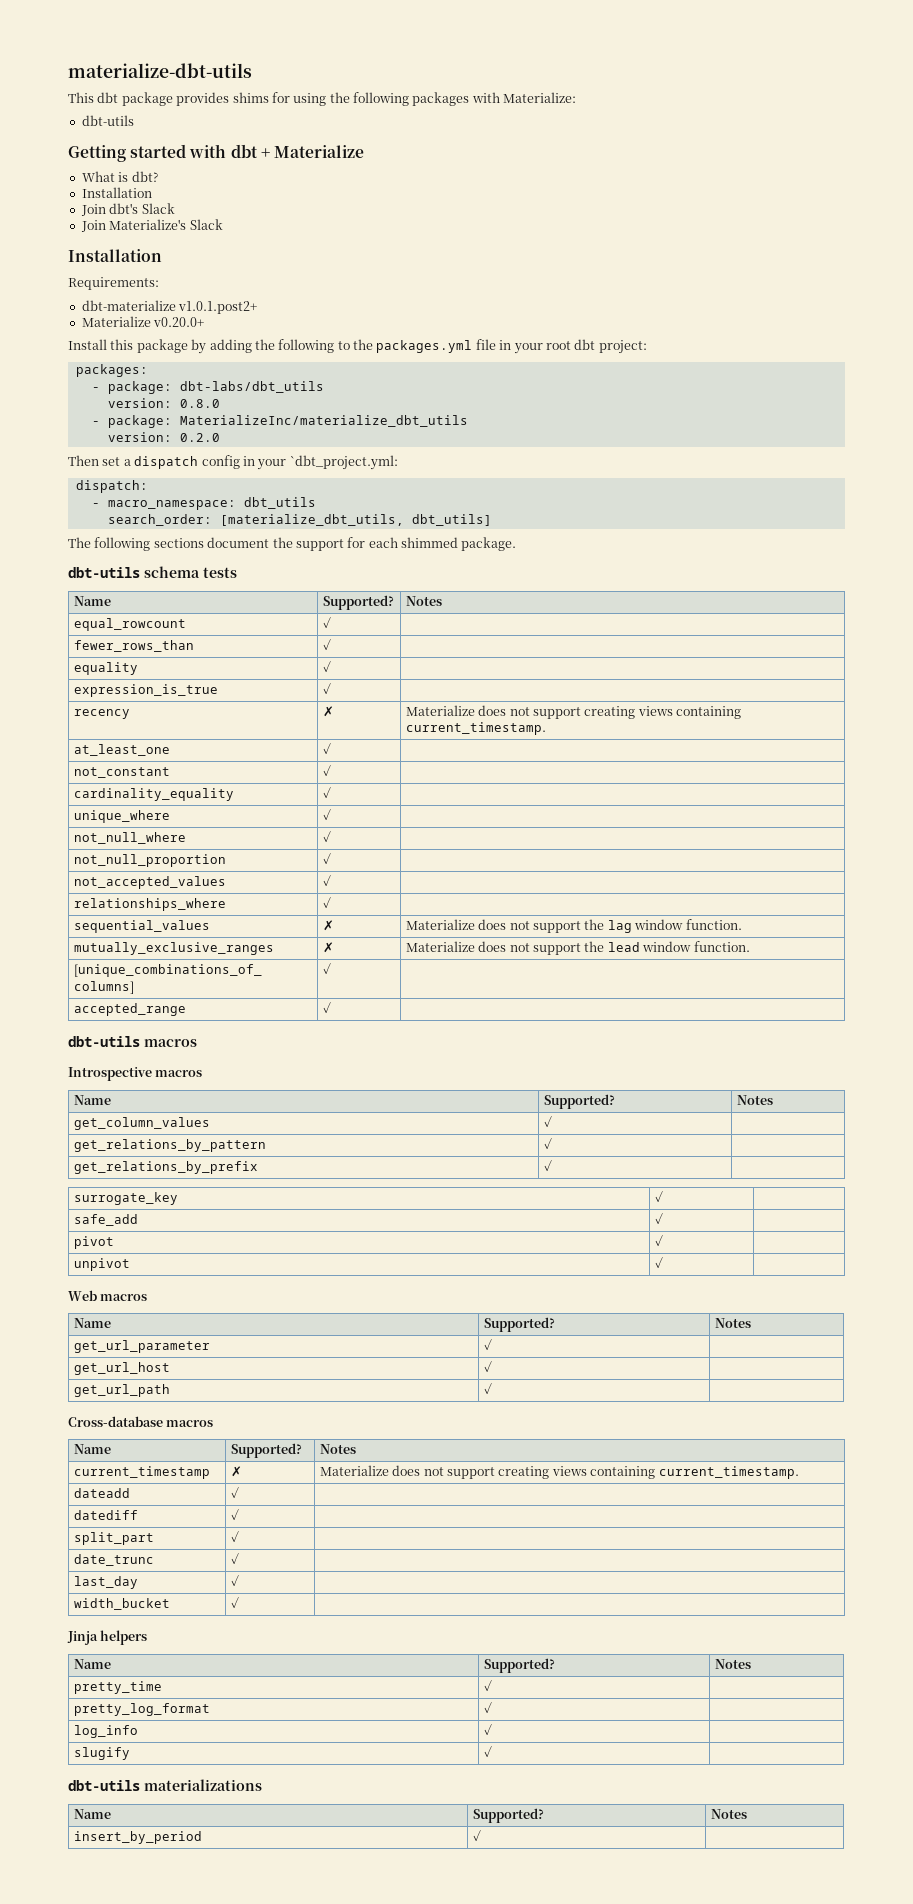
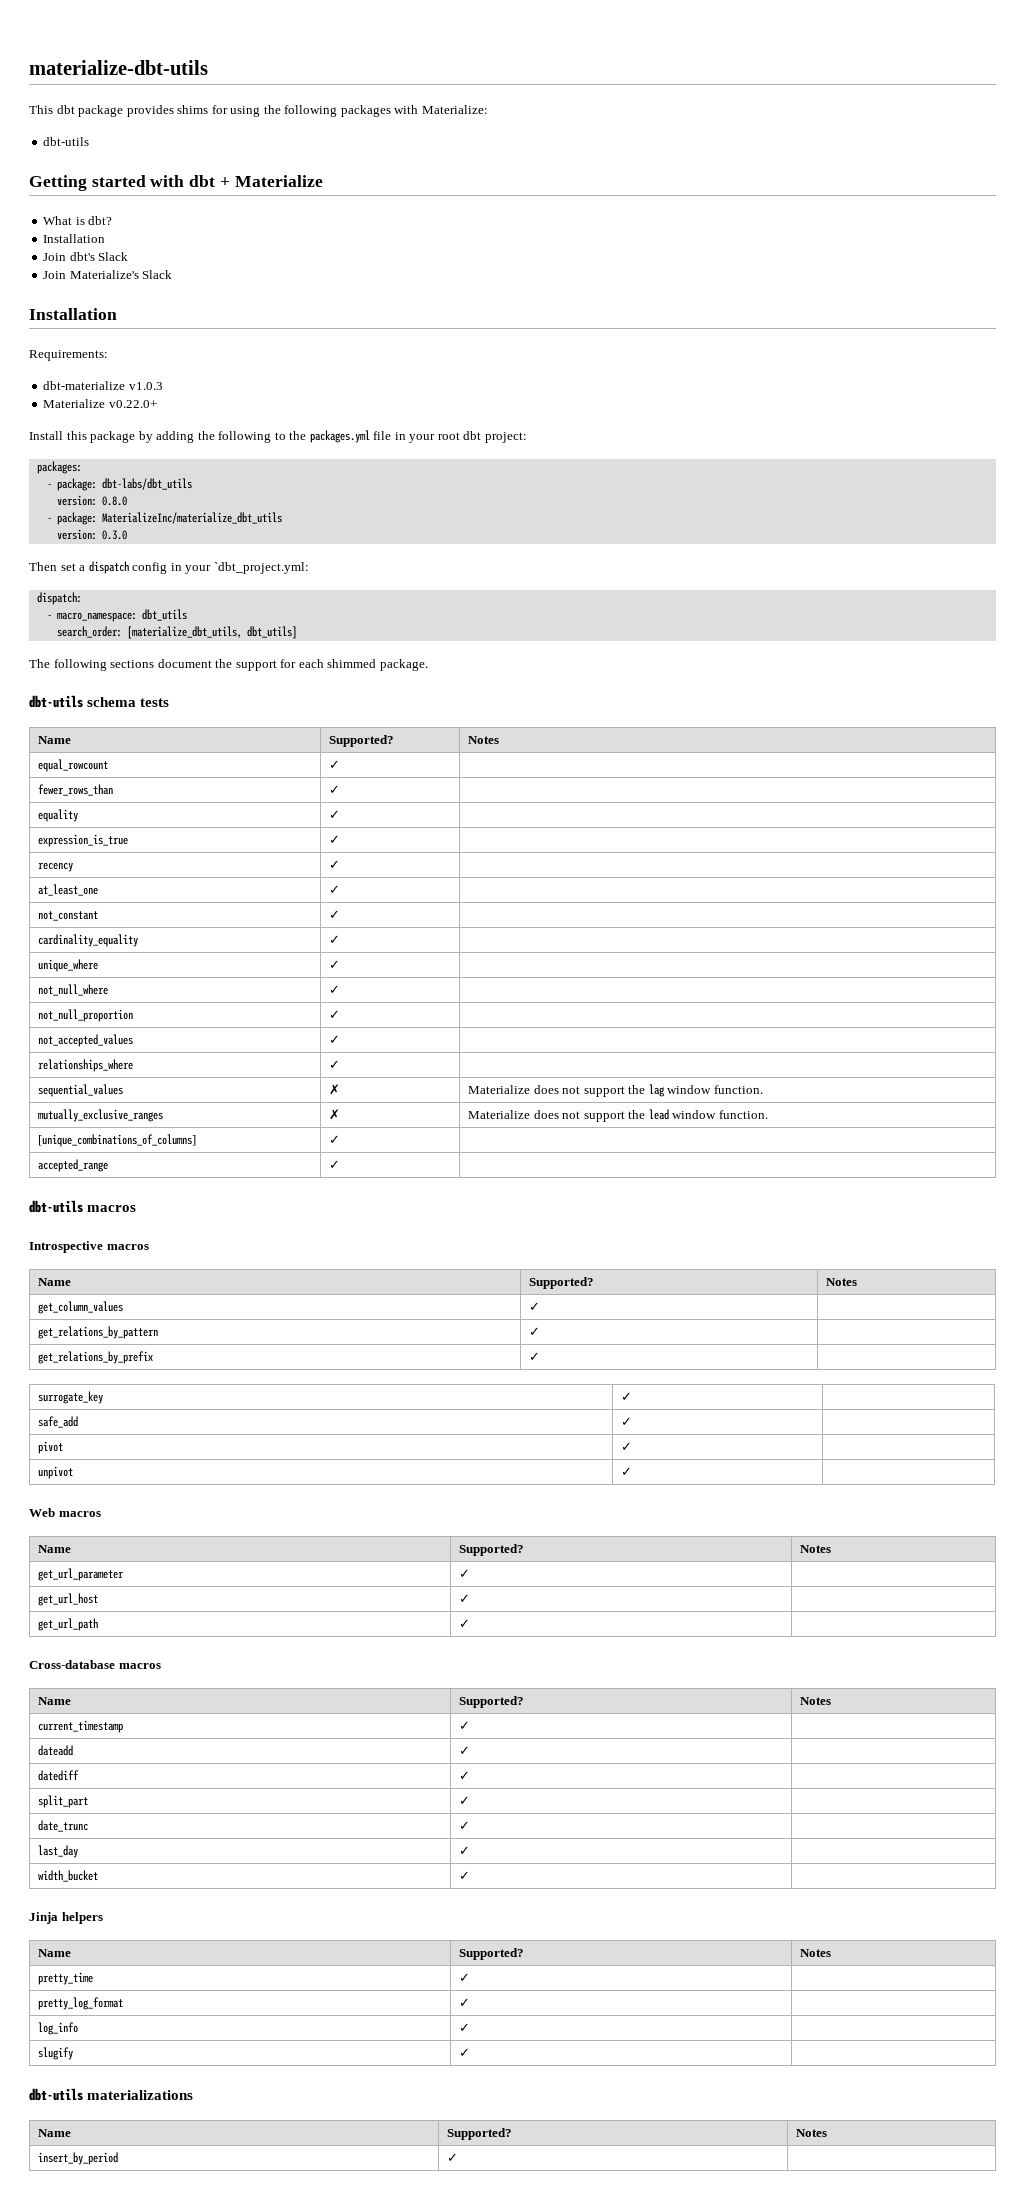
[178,301,258,314] [81,316,205,327] v1.0.1.post2+ // Materialize v0.20.0+ -> [128,382,163,390] [43,399,157,408] v1.0.3 // Materialize v0.22.0+
[179,433,220,442] 0.2.0 -> [101,530,127,540] 0.3.0
[322,706,334,717] [405,705,742,719] [405,722,546,735] ✗ | Materialize does not support creating views containing current_timestamp. -> [329,860,341,869] ✓ |
[230,1466,242,1477] [319,1465,799,1479] ✗ | Materialize does not support creating views containing current_timestamp. -> [459,1721,471,1730] ✓ |

